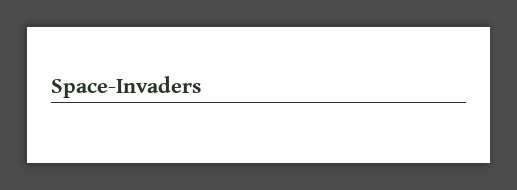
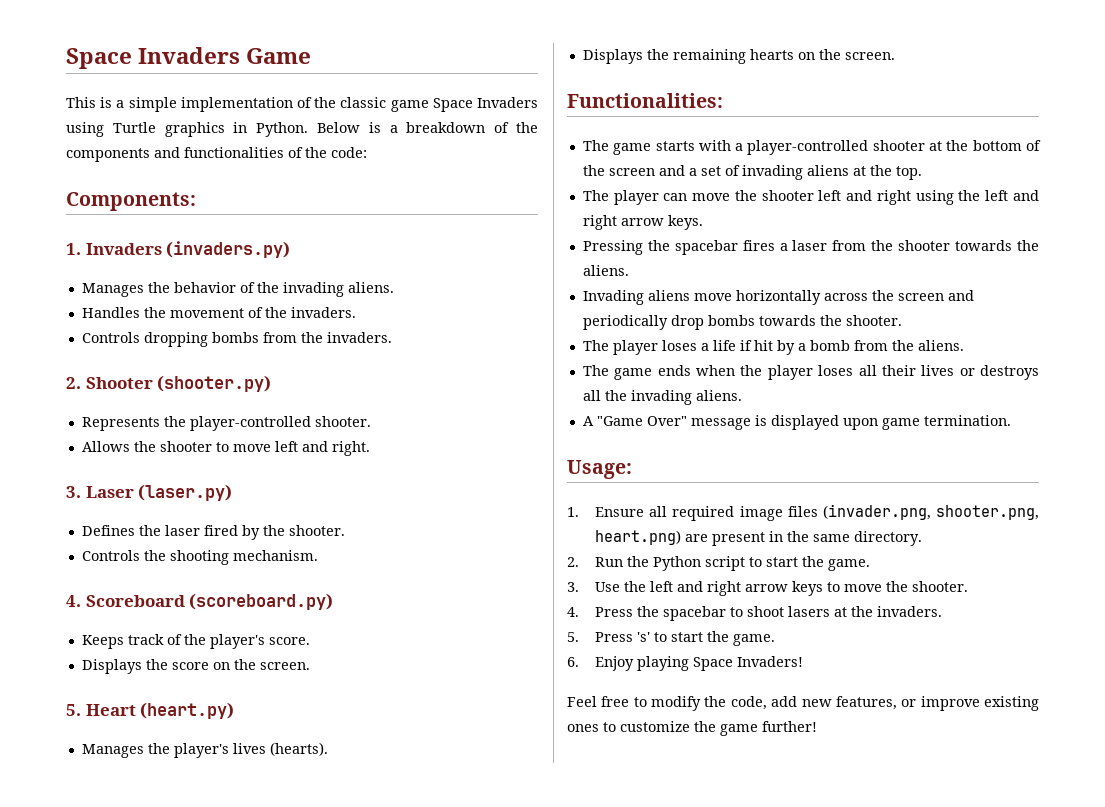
[51,76,201,98] Space-Invaders -> [66,47,312,69] [66,97,538,112] [66,122,538,137] [66,147,367,162] [66,192,196,211] [66,241,291,258] [81,282,394,297] [81,307,356,318] [81,332,392,347] [66,375,272,392] [81,416,371,431] [81,441,370,456] [66,484,233,501] [81,525,345,540] [81,550,318,565] [66,593,334,610] [81,634,310,649] [81,659,310,674] [66,702,235,719] [81,742,328,758] [582,49,895,64] [567,93,723,108] [582,140,1041,155] [582,165,922,180] [582,190,1039,205] [582,215,703,230] [582,240,1039,255] [582,265,629,276] [582,290,974,305] [582,315,902,330] [582,340,964,355] [582,365,1039,380] [582,390,742,405] [582,415,1011,430] [567,460,632,479] [567,504,1039,521] [595,530,923,546] [567,556,871,571] [567,581,969,596] [567,606,943,621] [567,631,776,646] [567,656,804,671] [567,696,1039,711] [567,721,817,736] Space Invaders Game // This is a simple implementation of the classic game Space Invaders using Turtle graphics in Python. Below is a breakdown of the components and functionalities of the code: // Components: // 1. Invaders (invaders.py) // Manages the behavior of the invading aliens. // Handles the movement of the invaders. // Controls dropping bombs from the invaders. // 2. Shooter (shooter.py) // Represents the player-controlled shooter. // Allows the shooter to move left and right. // 3. Laser (laser.py) // Defines the laser fired by the shooter. // Controls the shooting mechanism. // 4. Scoreboard (scoreboard.py) // Keeps track of the player's score. // Displays the score on the screen. // 5. Heart (heart.py) // Manages the player's lives (hearts). // Displays the remaining hearts on the screen. // Functionalities: // The game starts with a player-controlled shooter at the bottom of the screen and a set of invading aliens at the top. // The player can move the shooter left and right using the left and right arrow keys. // Pressing the spacebar fires a laser from the shooter towards the aliens. // Invading aliens move horizontally across the screen and periodically drop bombs towards the shooter. // The player loses a life if hit by a bomb from the aliens. // The game ends when the player loses all their lives or destroys all the invading aliens. // A "Game Over" message is displayed upon game termination. // Usage: // 1. Ensure all required image files (invader.png, shooter.png, heart.png) are present in the same directory. // 2. Run the Python script to start the game. // 3. Use the left and right arrow keys to move the shooter. // 4. Press the spacebar to shoot lasers at the invaders. // 5. Press 's' to start the game. // 6. Enjoy playing Space Invaders! // Feel free to modify the code, add new features, or improve existing ones to customize the game further!

